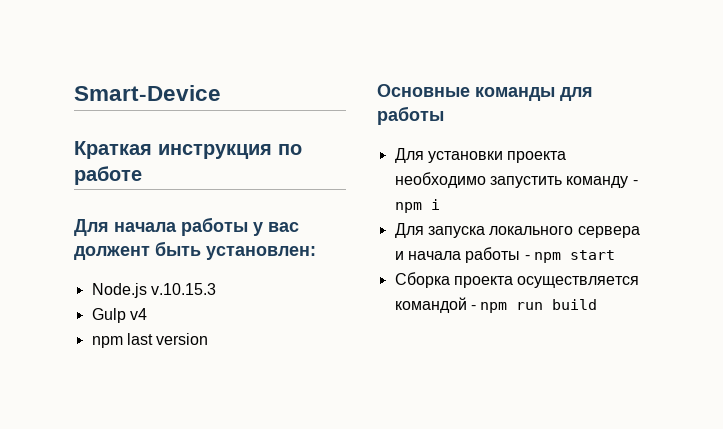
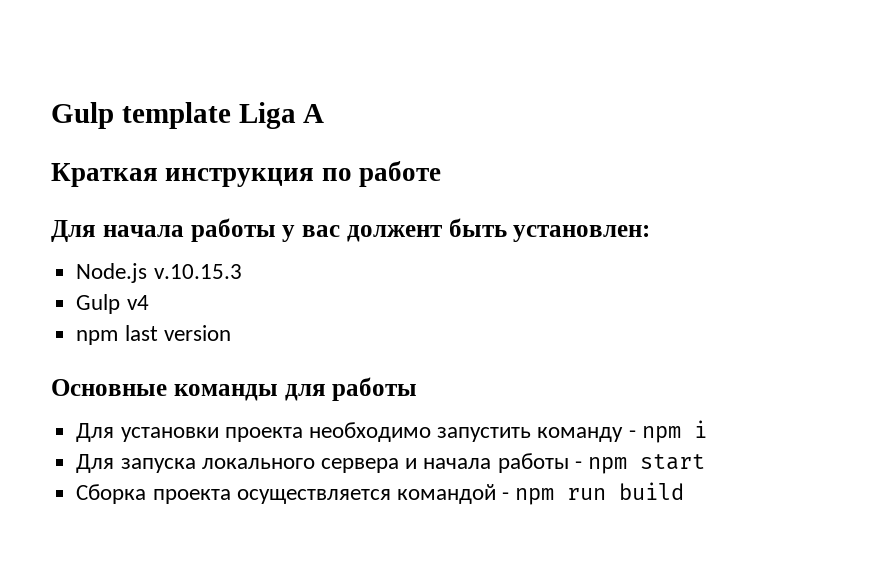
[74,85,221,101] Smart-Device -> [51,102,325,129] Gulp template Liga A

